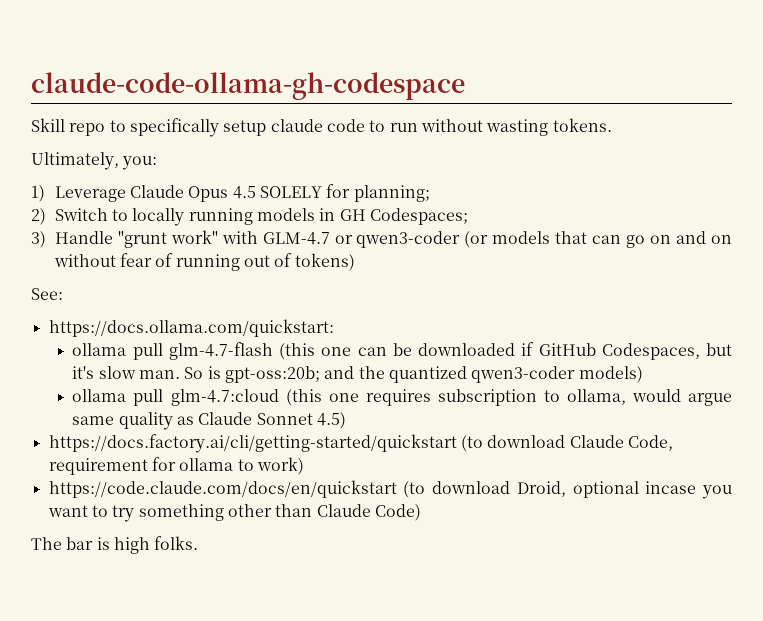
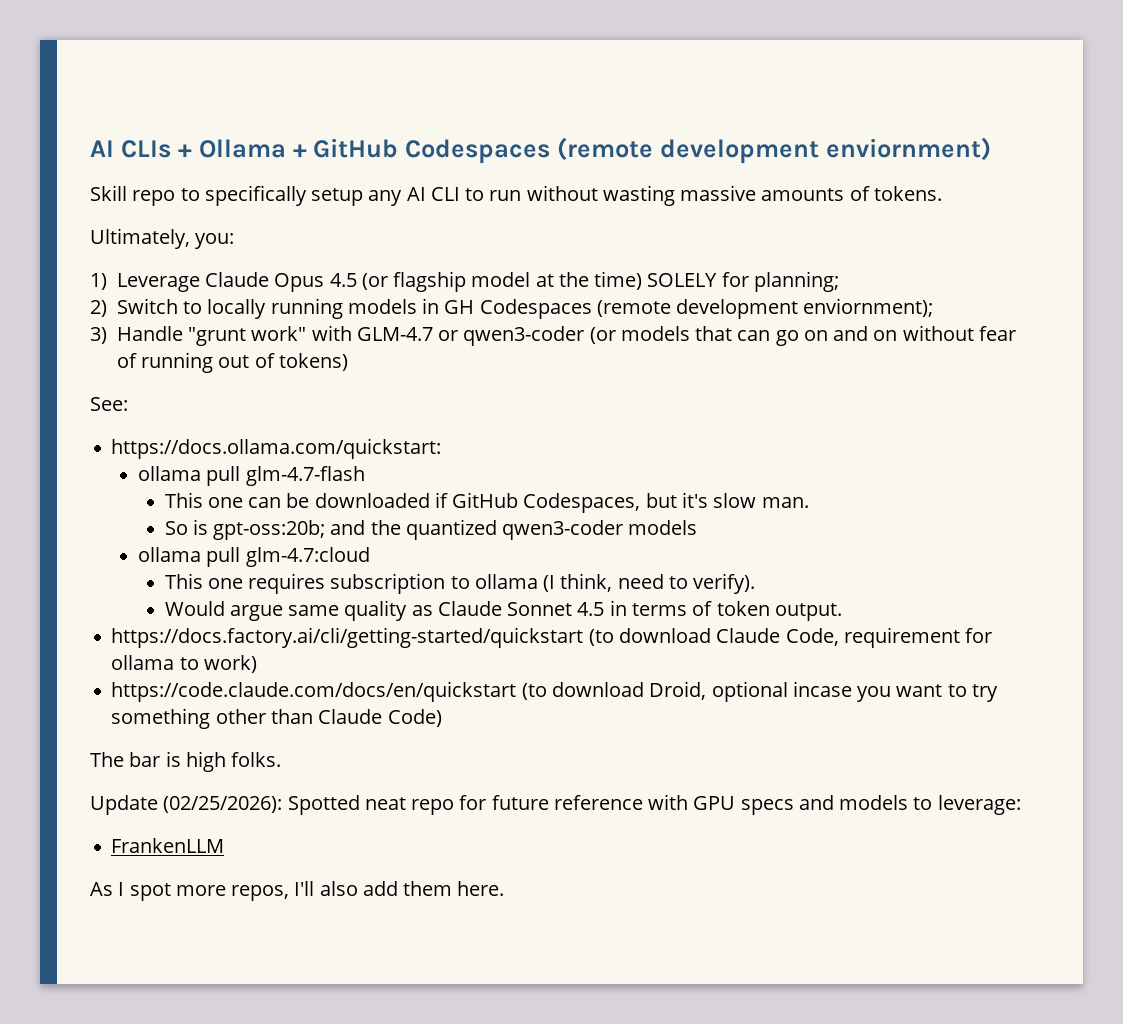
[31,72,465,100] claude-code-ollama-gh-codespace -> [90,137,991,164] AI CLIs + Ollama + GitHub Codespaces (remote development enviornment)
[270,119,365,132] claude code -> [368,187,460,206] any AI CLI
(549, 127) none -> [680,185,870,201] massive amounts of
(256, 192) none -> [361,271,643,292] (or flagship model at the time)
[370,208,469,225] Codespaces; -> [479,298,934,319] Codespaces (remote development enviornment);
[279,343,316,360] (this -> [164,492,203,508] // This
(181, 374) none -> (809, 502) //
[578,366,643,383] models) -> [628,520,698,535] models
[285,389,322,406] (this -> [164,573,203,589] // This
[566,389,681,405] ollama, would -> [474,573,756,594] [164,601,225,616] ollama (I think, need to verify). // Would
[316,412,346,429] 4.5) -> [577,600,842,621] 4.5 in terms of token output.
(199, 543) none -> [90,794,1021,815] [111,838,225,853] [90,881,505,901] // Update (02/25/2026): Spotted neat repo for future reference with GPU specs and models to leverage: // FrankenLLM // As I spot more repos, I'll also add them here.

